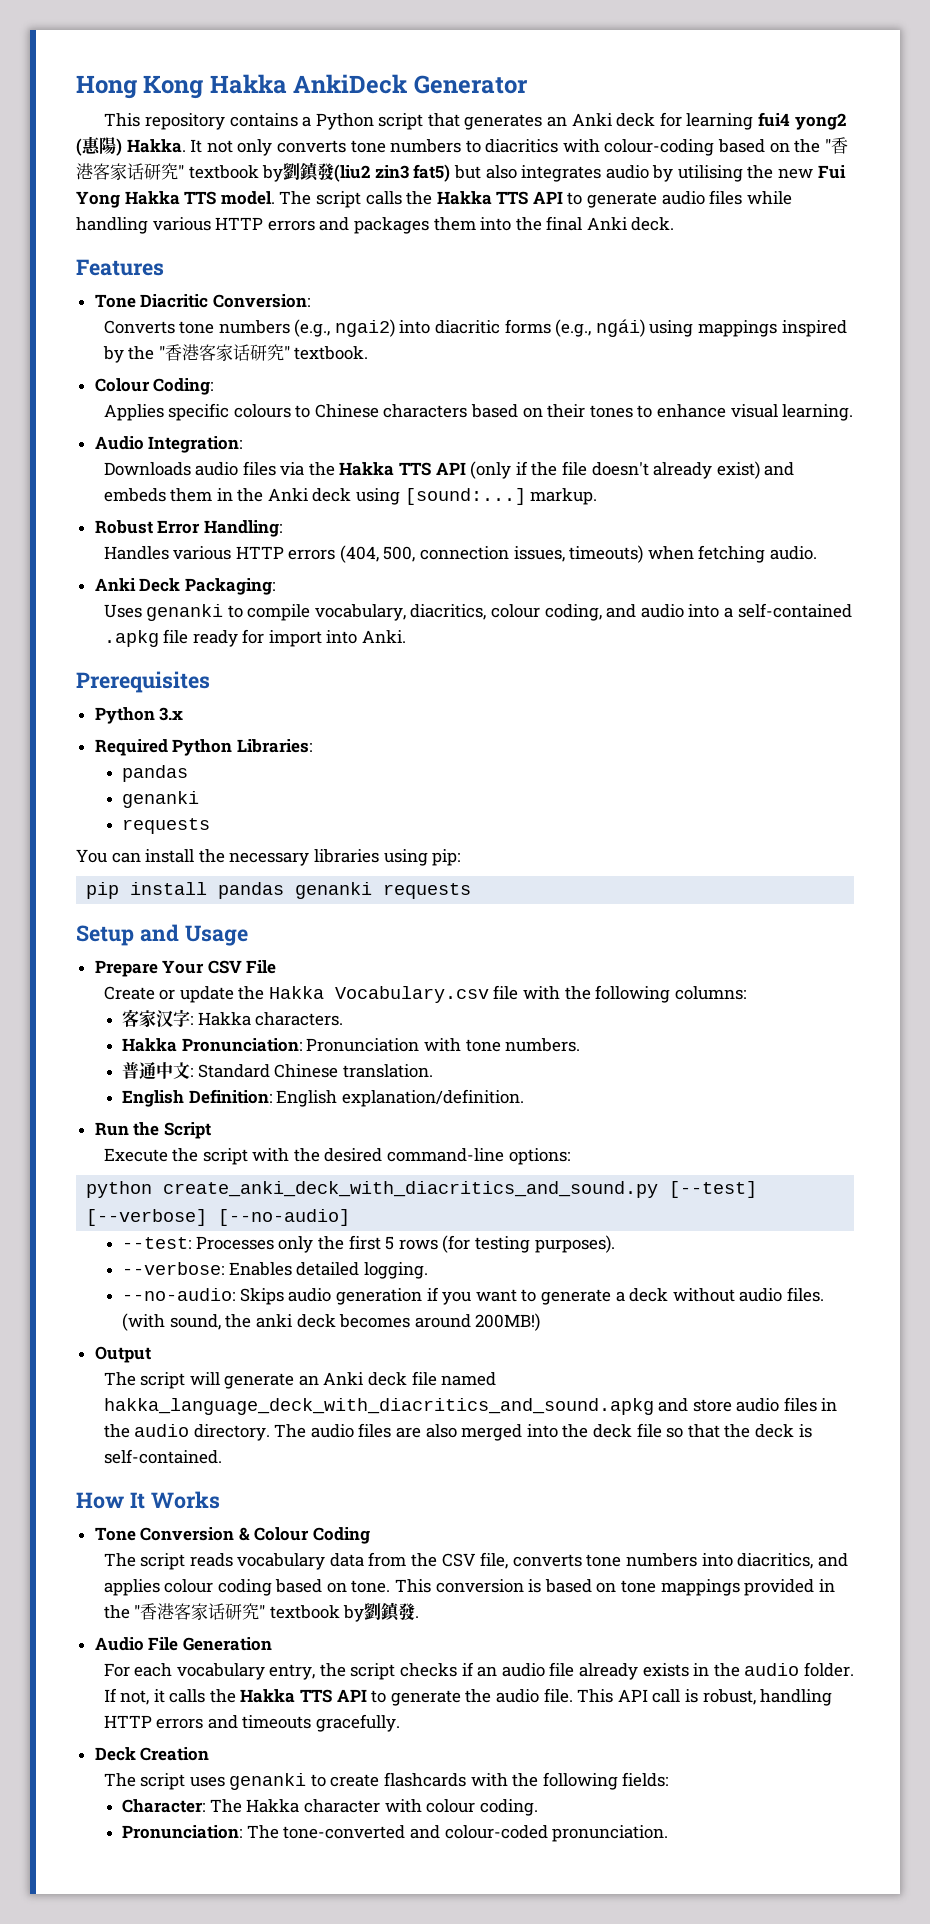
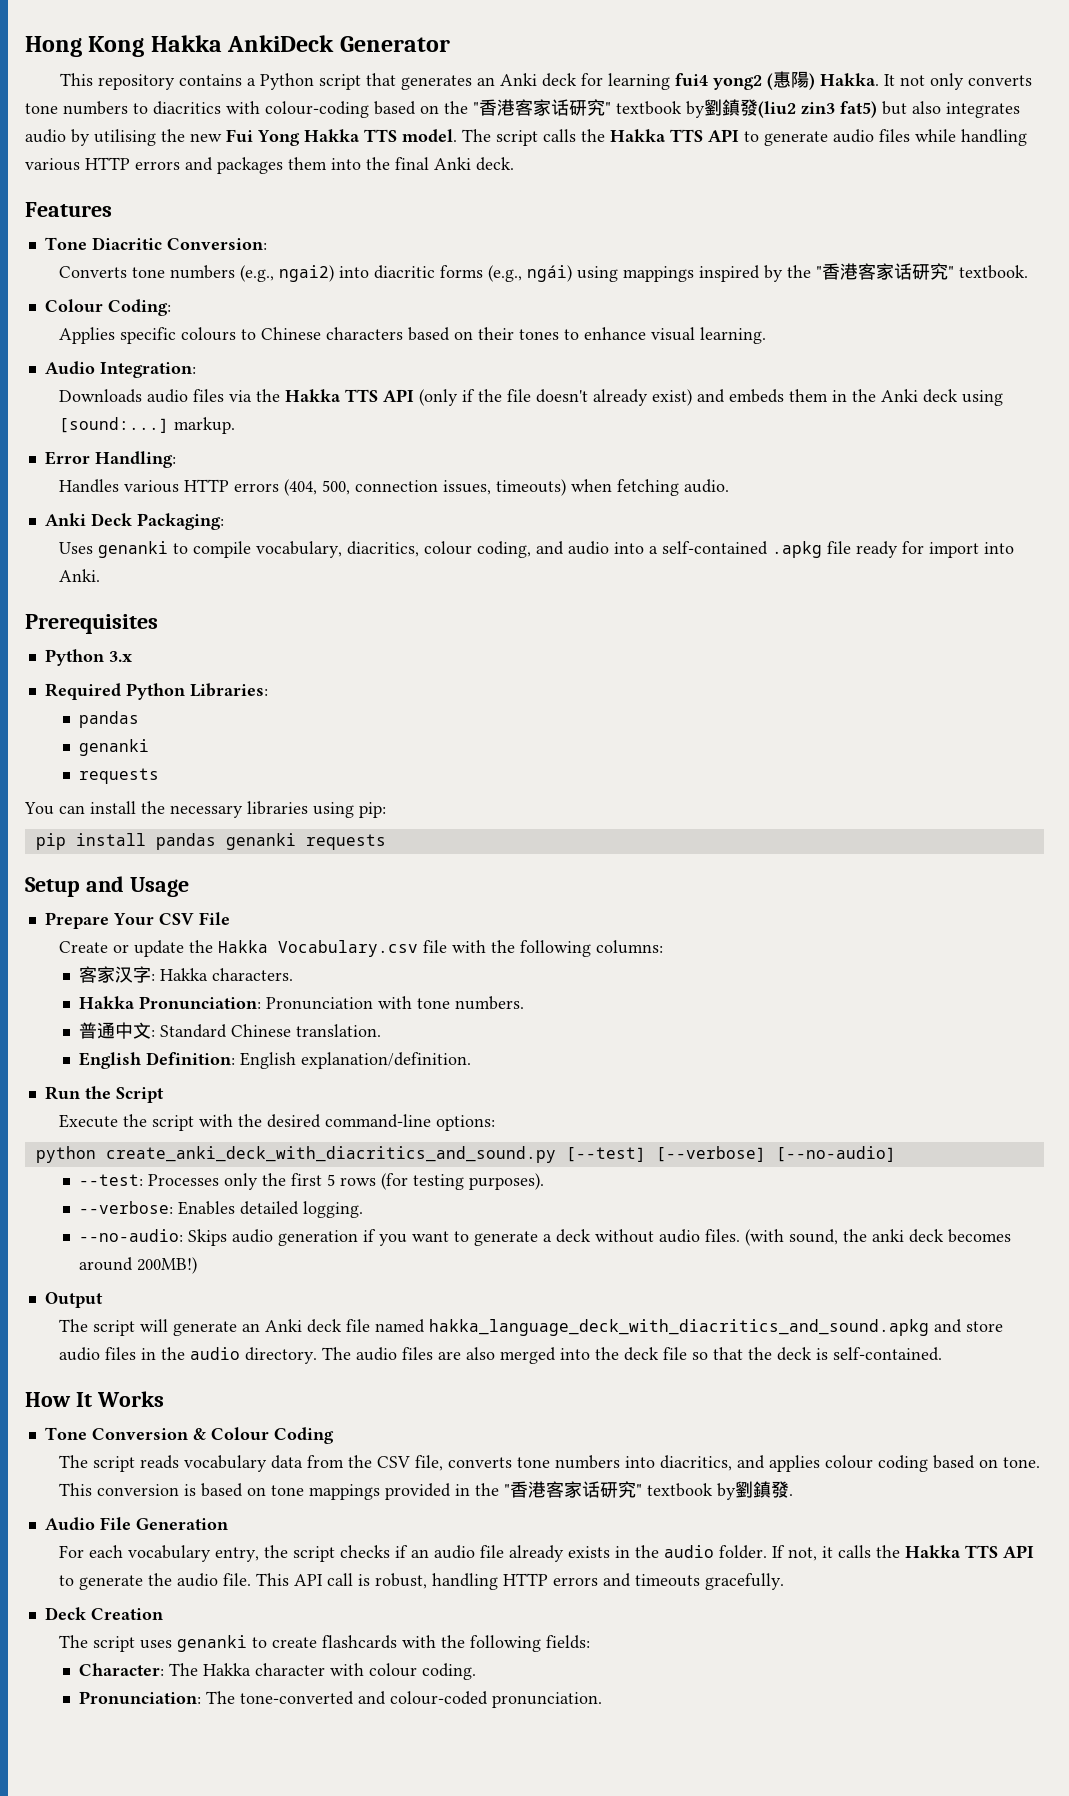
[94,520,153,534] Robust -> (236, 425) none

